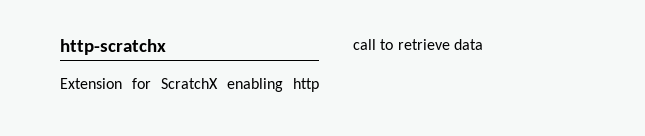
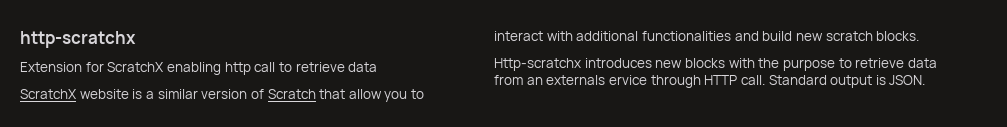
(483, 44) none -> [20,89,425,102] [494,31,920,41] [494,58,937,71] [494,75,926,88] // ScratchX website is a similar version of Scratch that allow you to interact with additional functionalities and build new scratch blocks. // Http-scratchx introduces new blocks with the purpose to retrieve data from an externals ervice through HTTP call. Standard output is JSON.

